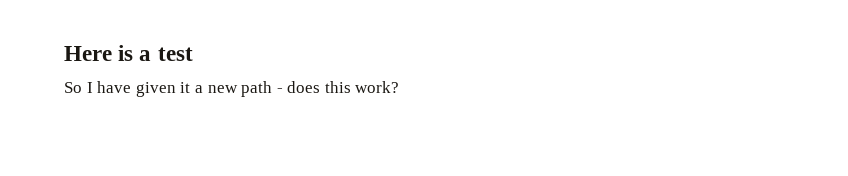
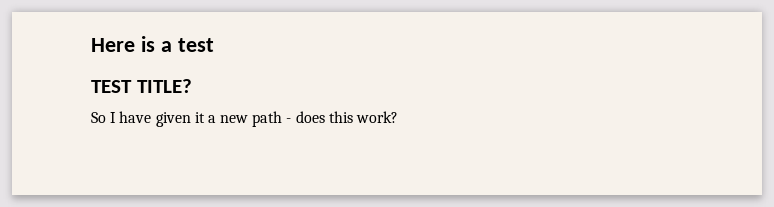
(193, 54) none -> [91,79,192,93] // TEST TITLE?

